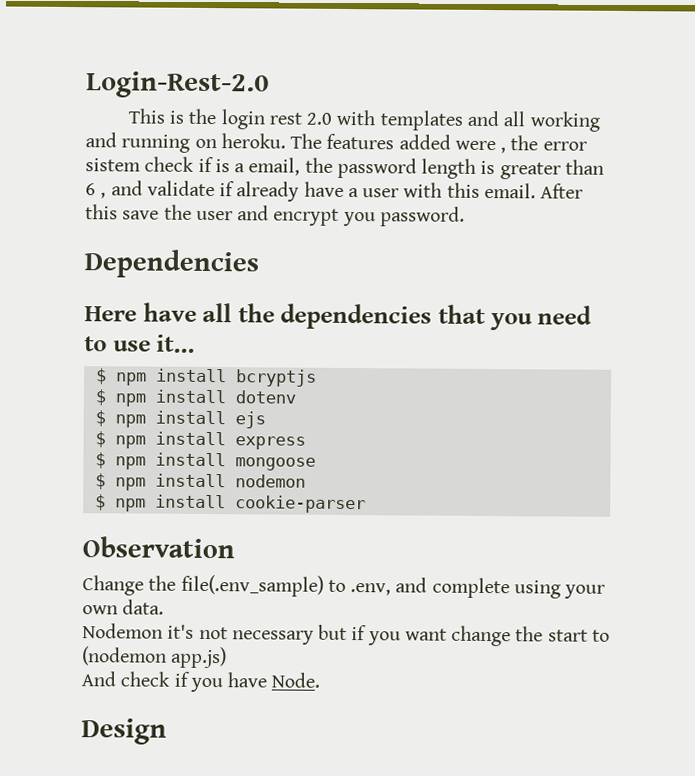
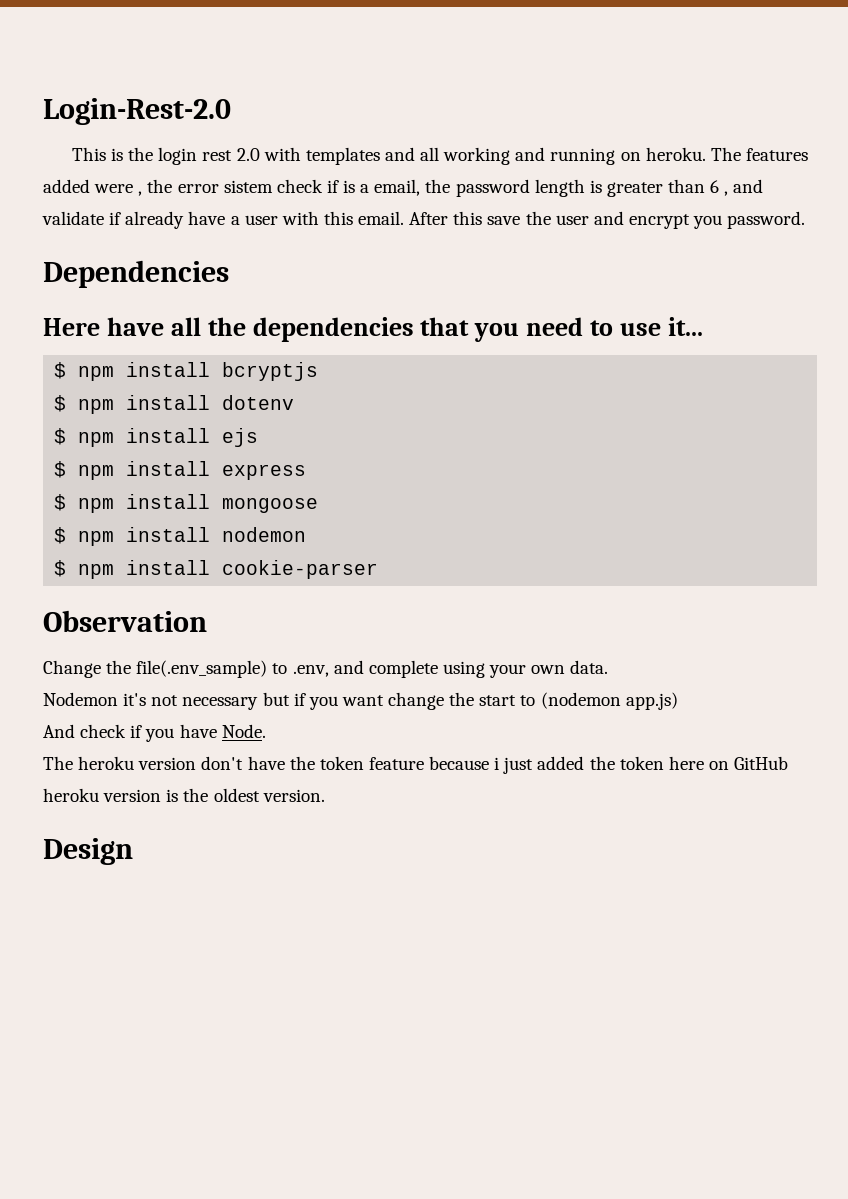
(321, 680) none -> [43,756,789,774] [43,788,325,802] // The heroku version don't have the token feature because i just added the token here on GitHub heroku version is the oldest version.

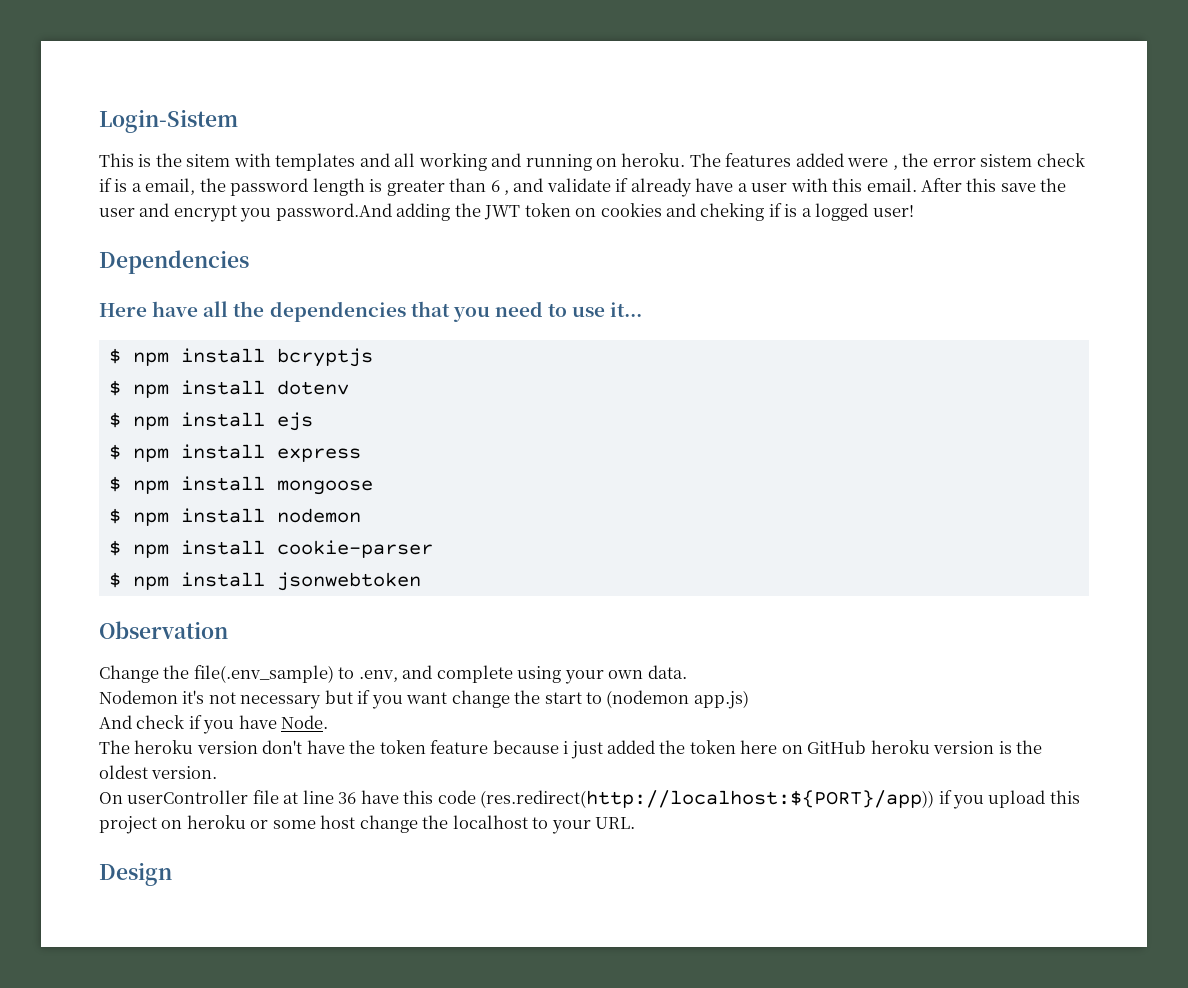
[43,98,231,125] Login-Rest-2.0 -> [99,109,238,133] Login-Sistem
[158,147,260,165] login rest 2.0 -> [186,154,231,167] sitem
[727,211,806,229] password. -> [275,203,914,221] password.And adding the JWT token on cookies and cheking if is a logged user!
(379, 569) none -> [108,572,421,591] // $ npm install jsonwebtoken
(325, 795) none -> [99,790,1080,809] [99,815,636,834] // On userController file at line 36 have this code (res.redirect(http://localhost:${PORT}/app)) if you upload this project on heroku or some host change the localhost to your URL.

